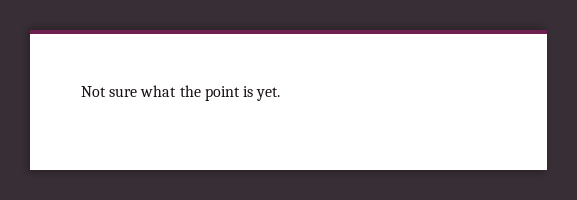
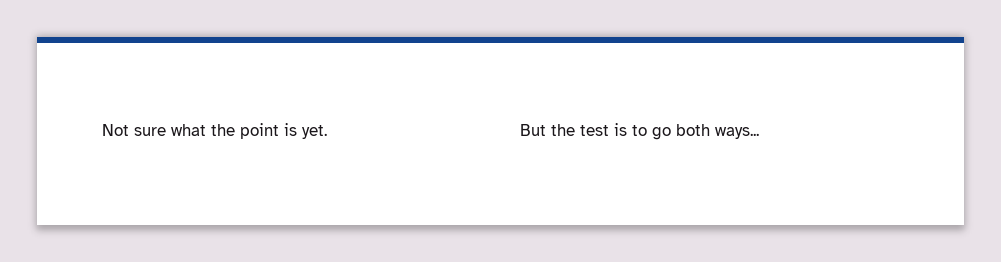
(281, 94) none -> [520,123,759,140] // But the test is to go both ways...

